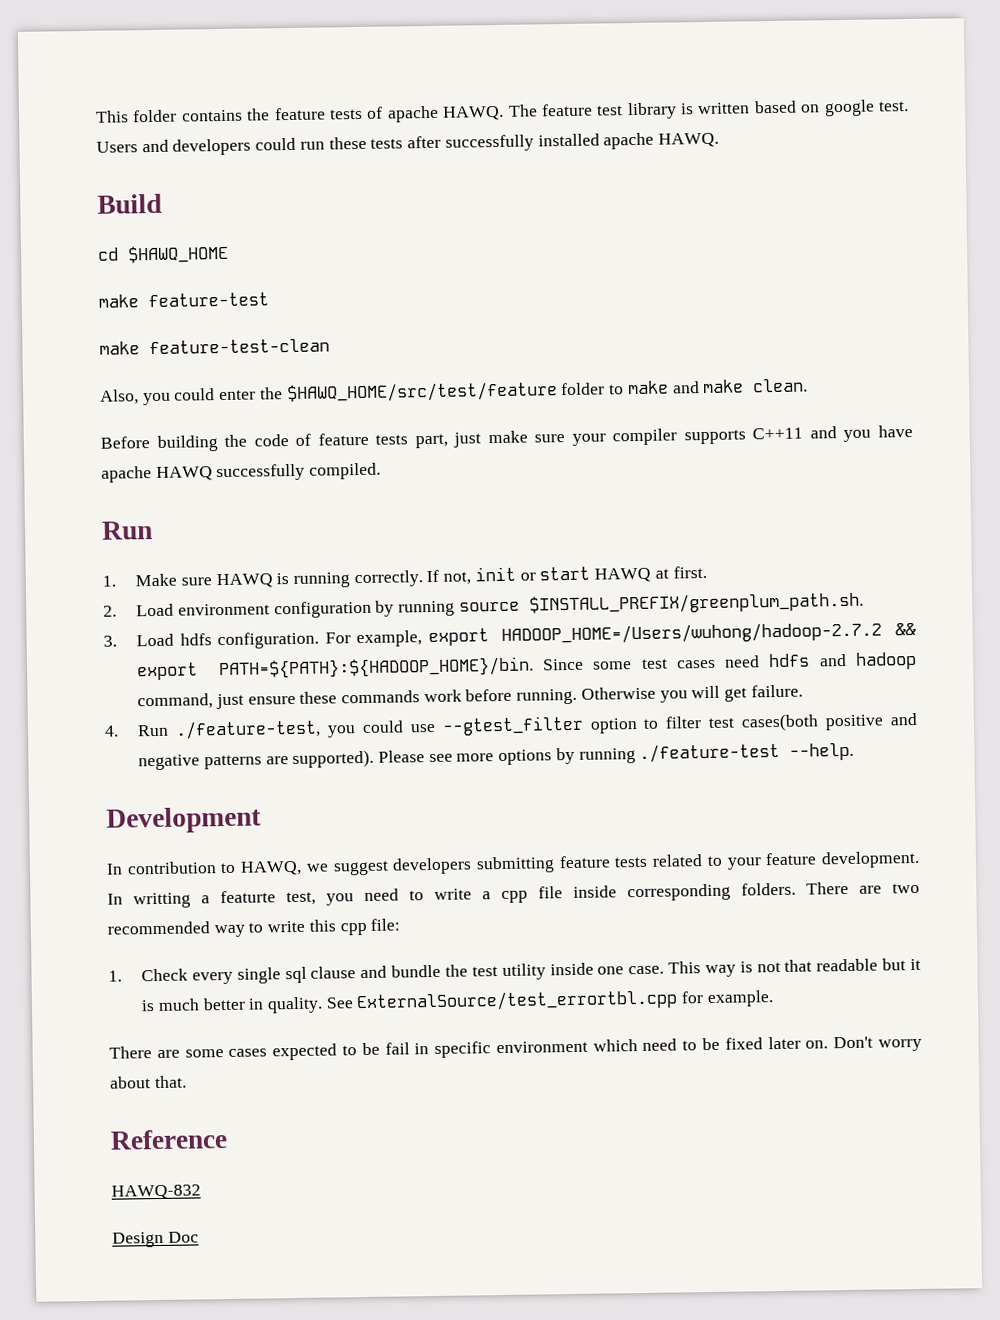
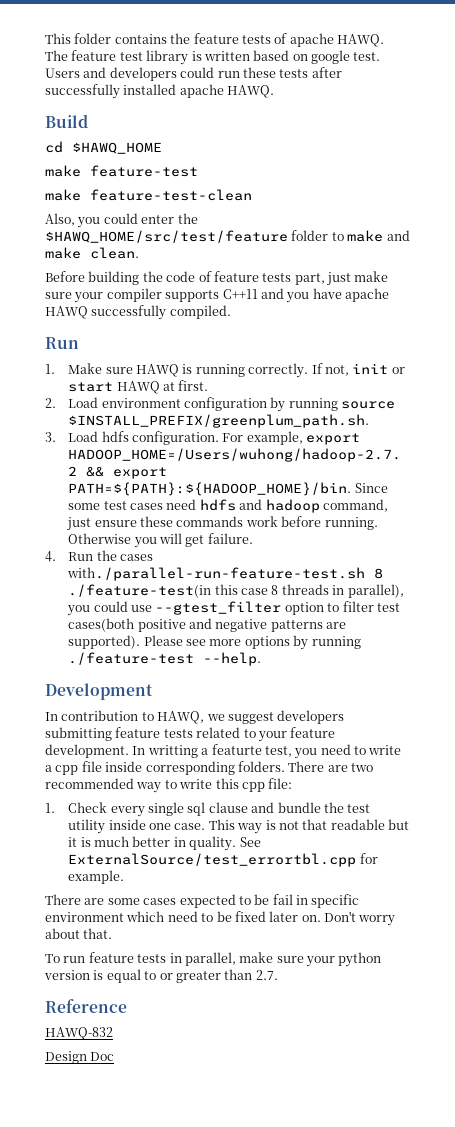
[174,719,321,740] ./feature-test, -> [96,550,154,561] [67,567,384,581] [68,584,404,598] the cases with./parallel-run-feature-test.sh 8 ./feature-test(in this case 8 threads in parallel),
(187, 1082) none -> [45,952,382,967] [44,969,278,983] // To run feature tests in parallel, make sure your python version is equal to or greater than 2.7.

